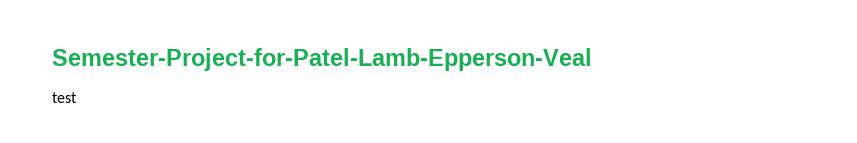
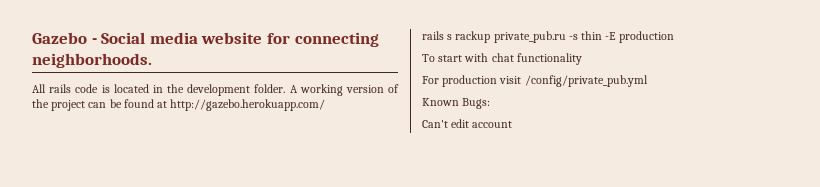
[52,48,592,71] [52,92,77,103] Semester-Project-for-Patel-Lamb-Epperson-Veal // test -> [32,32,379,47] [32,53,152,68] [32,84,400,96] [32,99,326,111] [422,31,674,43] [422,53,582,65] [422,75,648,87] [422,98,491,109] [422,119,513,128] Gazebo - Social media website for connecting neighborhoods. // All rails code is located in the development folder. A working version of the project can be found at http://gazebo.herokuapp.com/ // rails s rackup private_pub.ru -s thin -E production // To start with chat functionality // For production visit /config/private_pub.yml // Known Bugs: // Can't edit account

